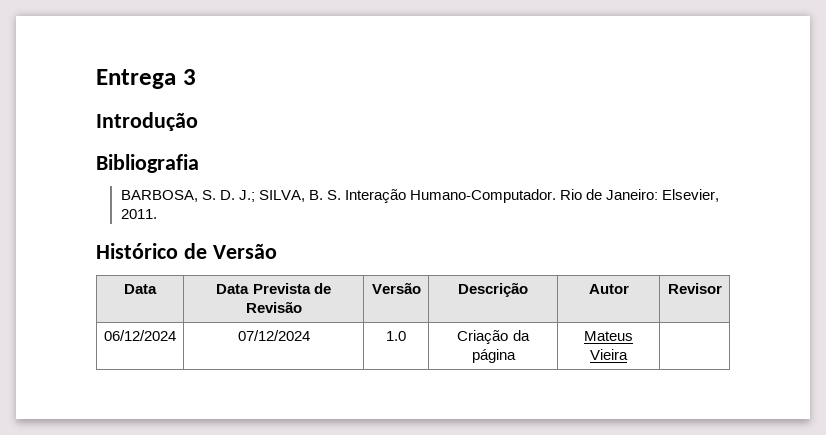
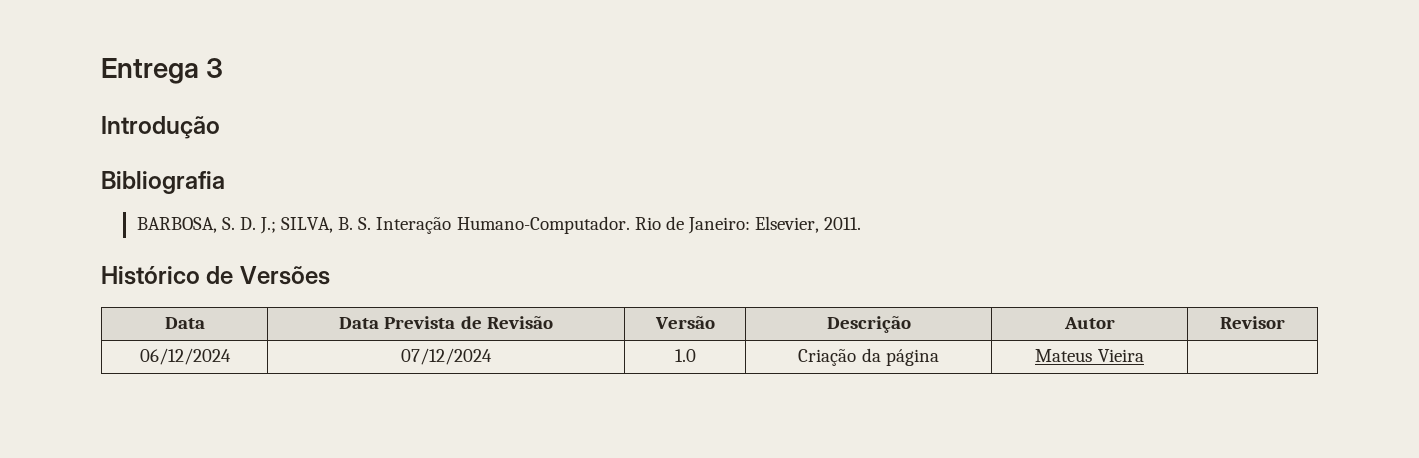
[212,243,277,259] Versão -> [239,266,330,285] Versões

